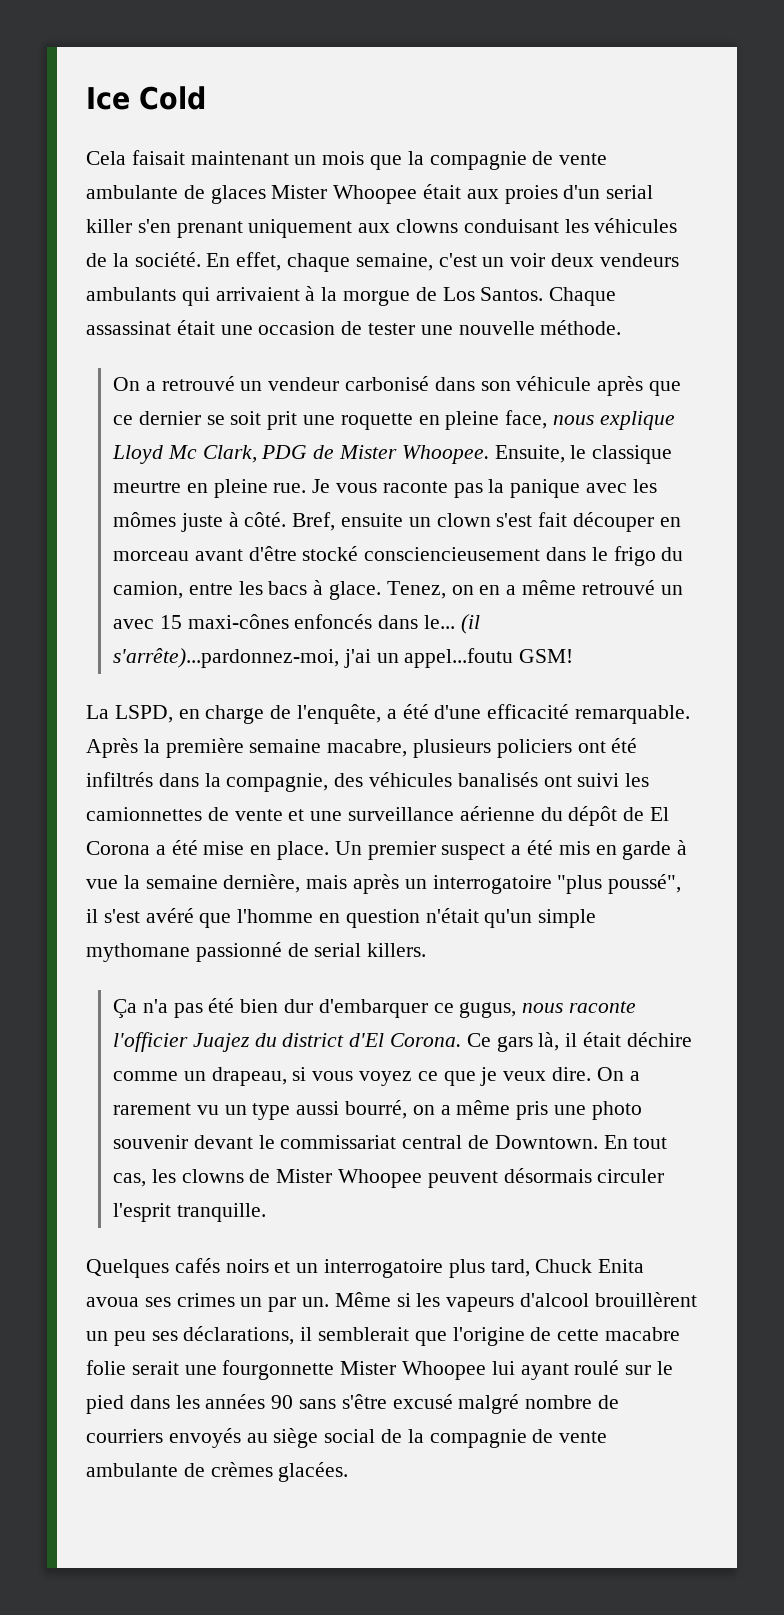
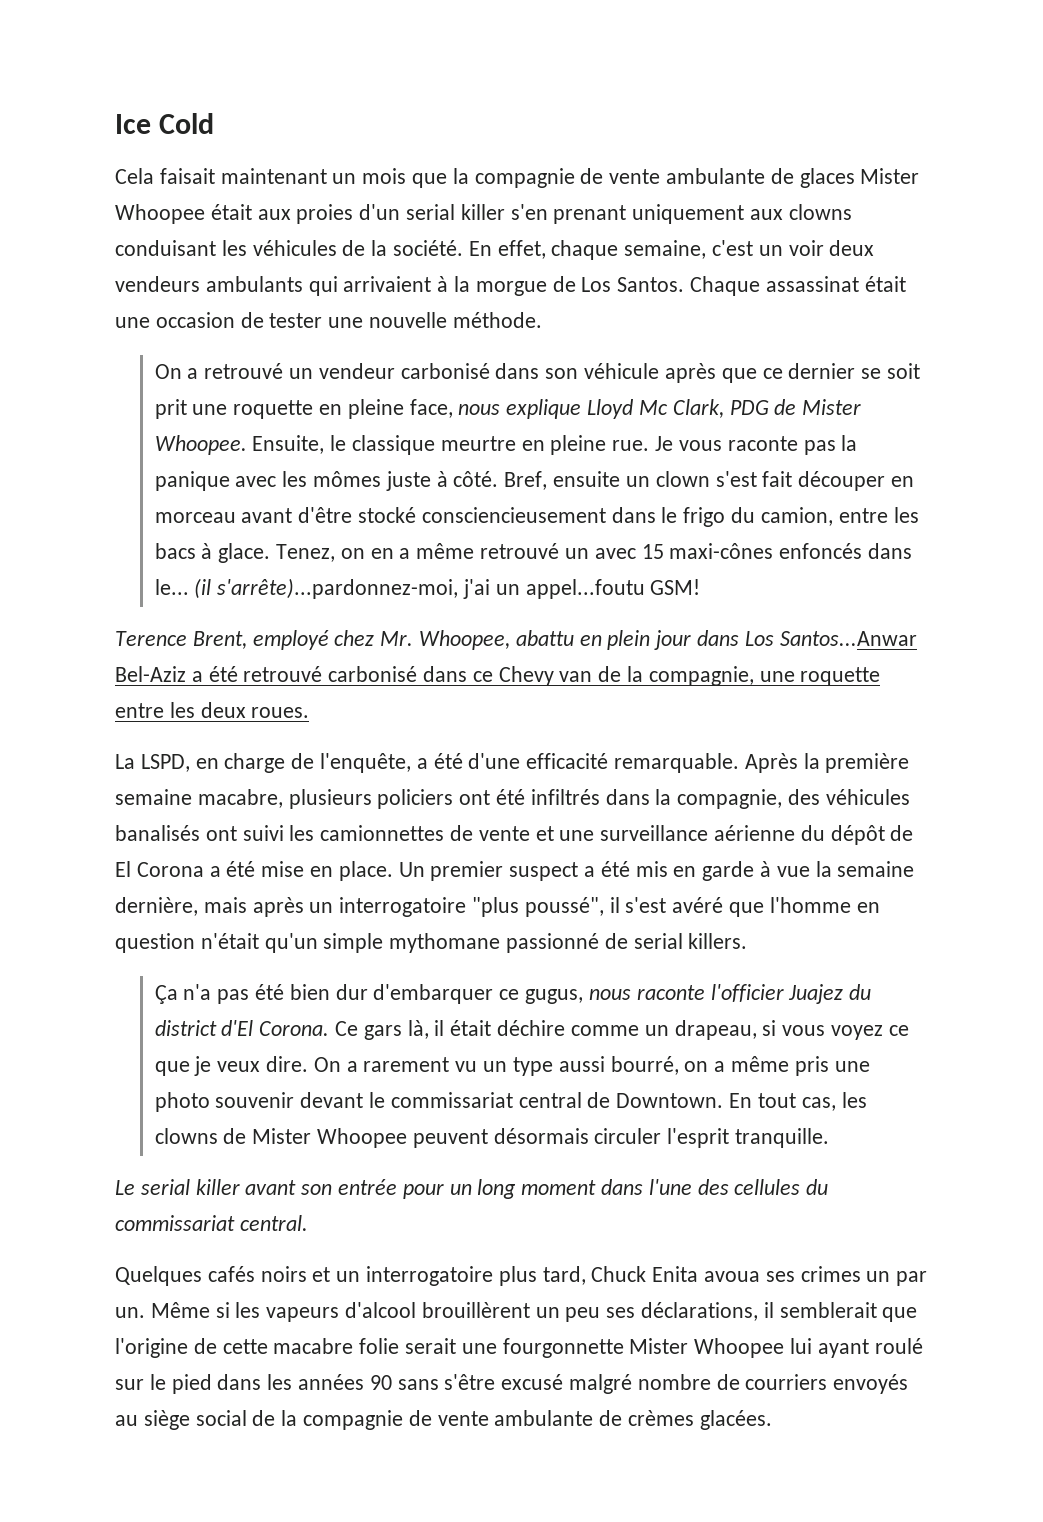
(574, 656) none -> [115,630,917,650] [115,666,881,686] [115,702,310,718] // Terence Brent, employé chez Mr. Whoopee, abattu en plein jour dans Los Santos...Anwar Bel-Aziz a été retrouvé carbonisé dans ce Chevy van de la compagnie, une roquette entre les deux roues.
(266, 1212) none -> [115,1179,829,1199] [115,1215,308,1231] // Le serial killer avant son entrée pour un long moment dans l'une des cellules du commissariat central.

